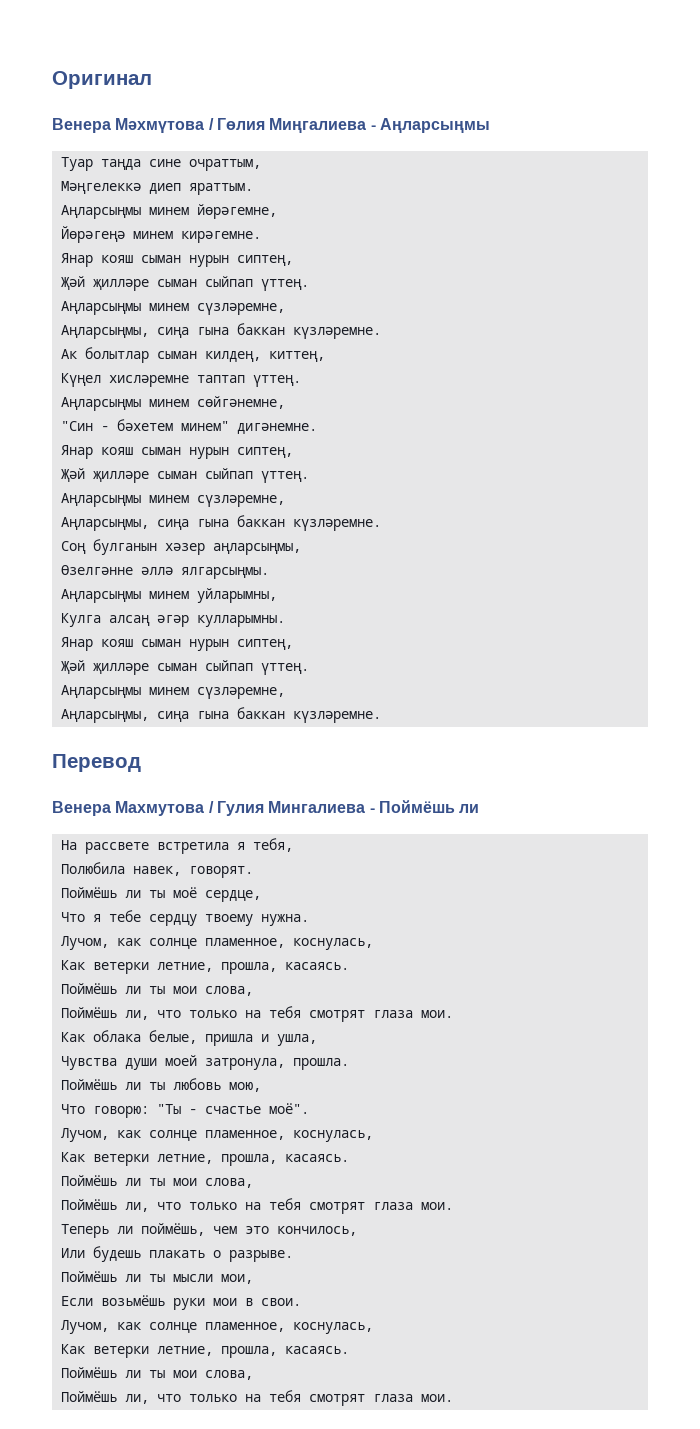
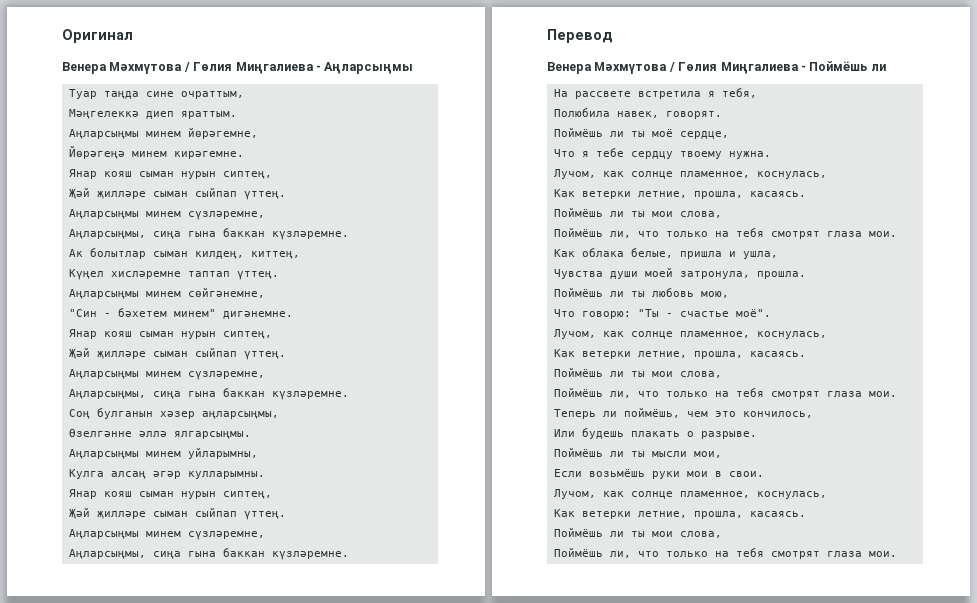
[115,801,366,816] Махмутова / Гулия Мингалиева -> [594,62,799,74] Мәхмүтова / Гөлия Миңгалиева

